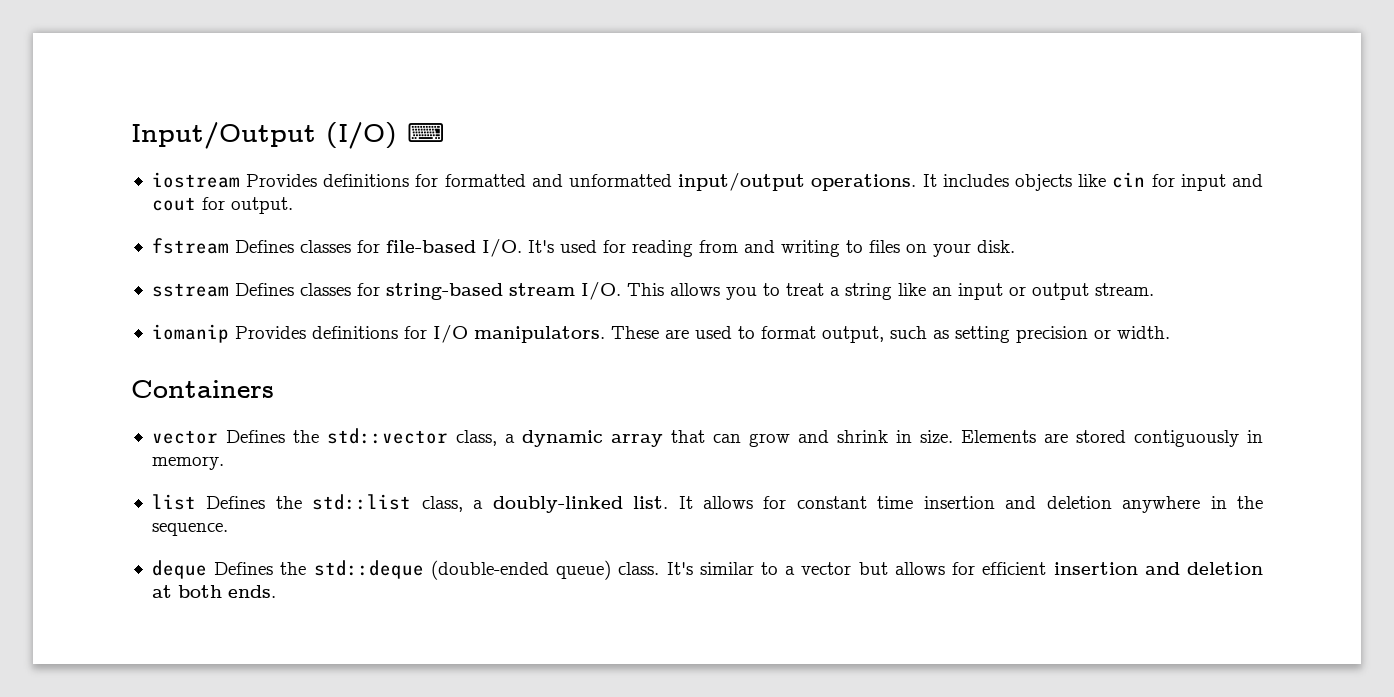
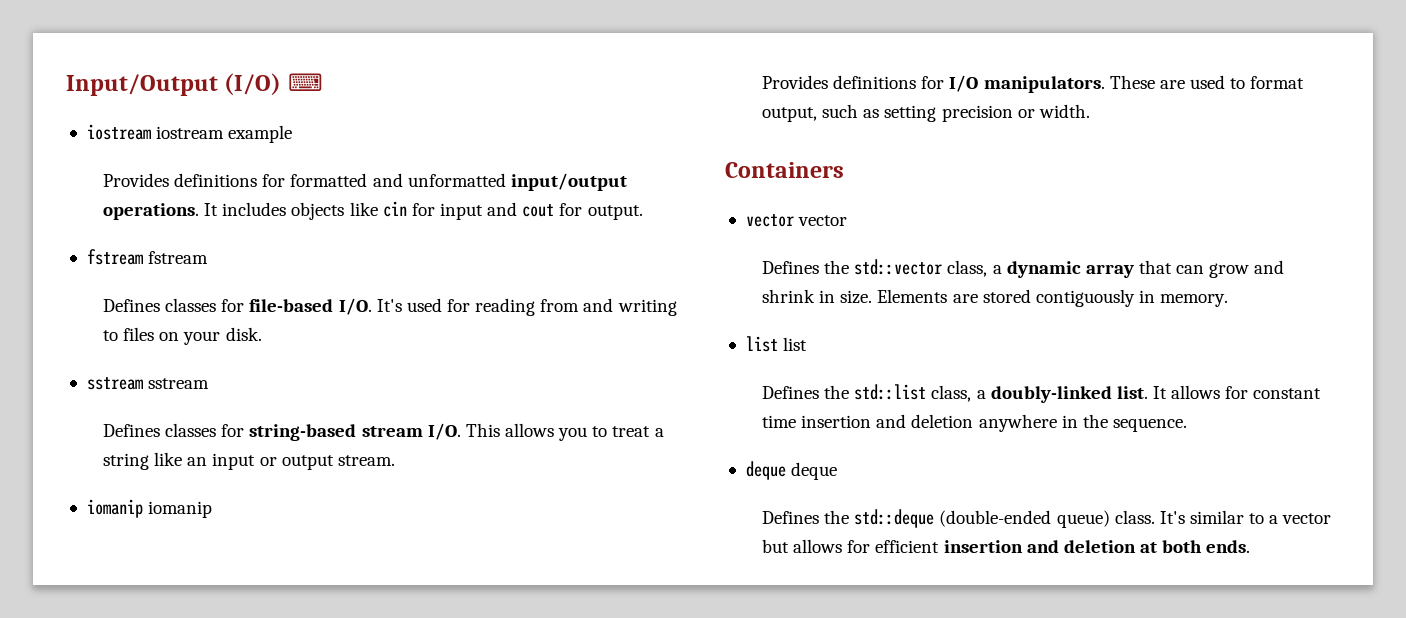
(240, 180) none -> [156,125,293,143] iostream example //
(229, 246) none -> [148,251,209,264] fstream //
(229, 290) none -> [148,378,210,389] sstream //
(229, 333) none -> [148,501,213,518] iomanip //
(218, 437) none -> [798,215,848,226] vector //
(196, 502) none -> [783,337,808,351] list //
(207, 569) none -> [791,462,838,480] deque //

